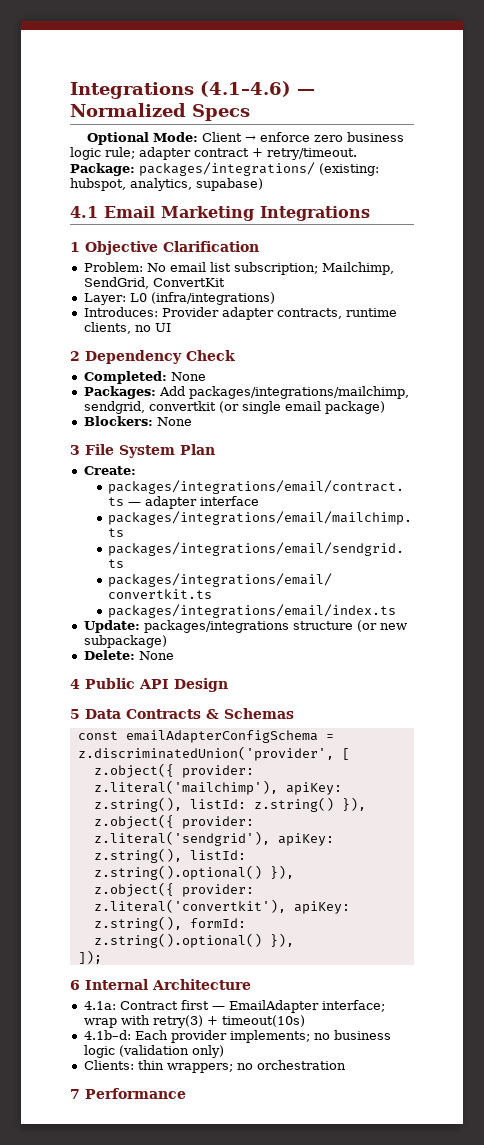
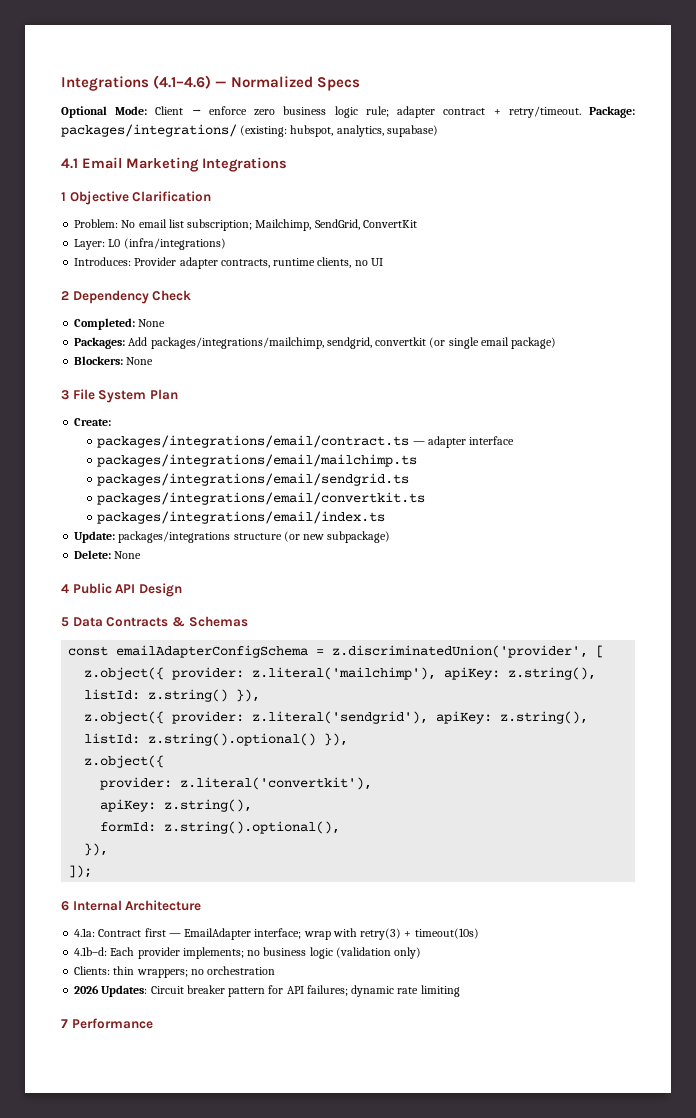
(174, 889) none -> (165, 761) //
[293,901,350,914] [93,916,246,931] [93,933,262,948] apiKey: z.string(), formId: z.string().optional() -> [100,799,253,812] [100,821,341,834] // apiKey: z.string(), // formId: z.string().optional(), //
(346, 1065) none -> [74,985,460,997] // 2026 Updates: Circuit breaker pattern for API failures; dynamic rate limiting

